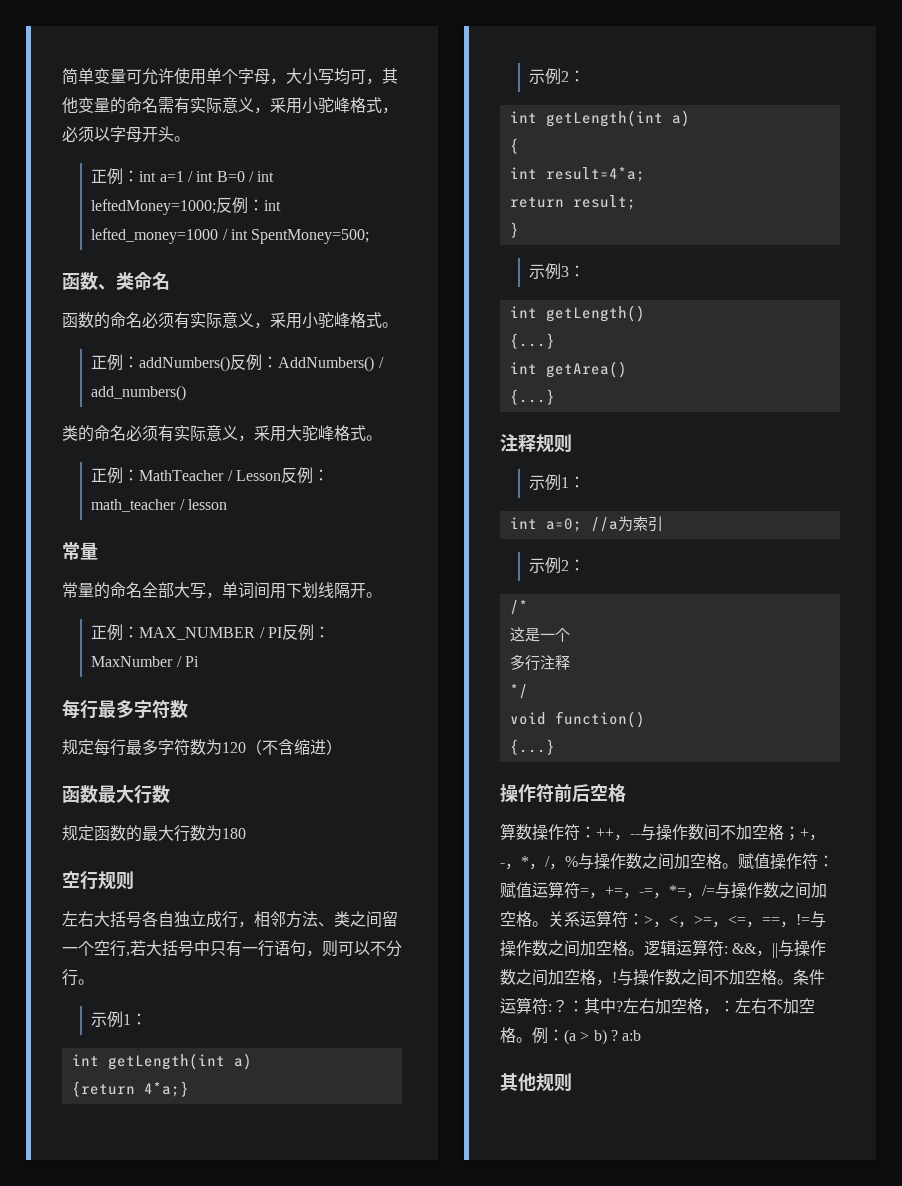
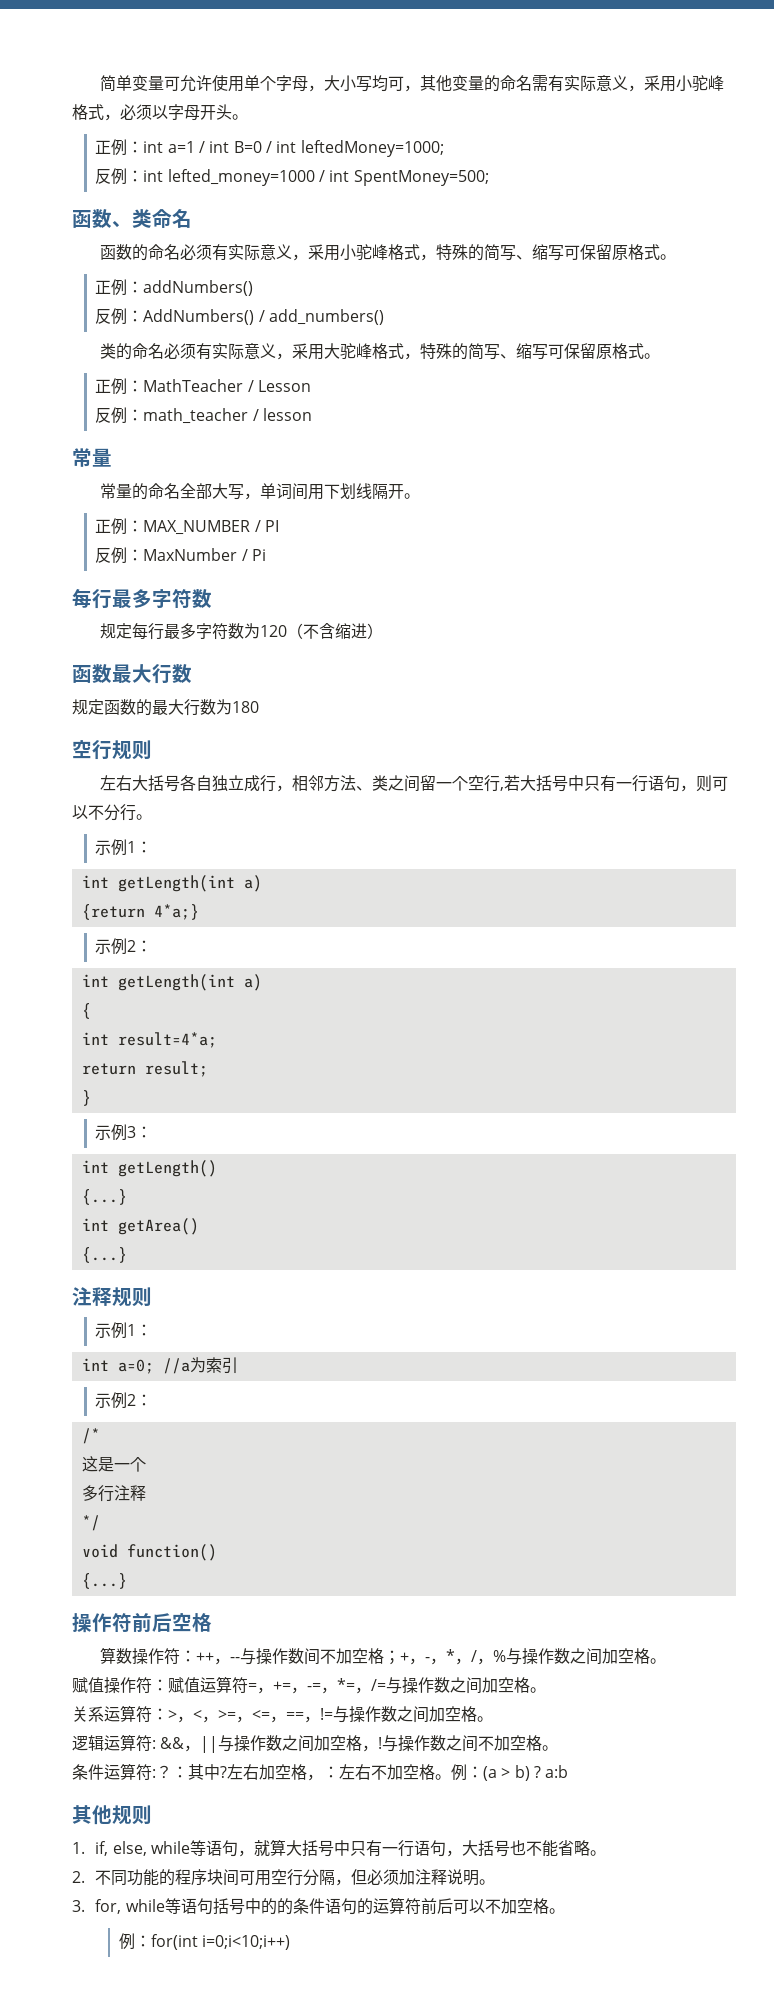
(217, 207) none -> (444, 148) //
(382, 320) none -> [419,244,660,261] ，特殊的简写、缩写可保留原格式
(231, 364) none -> (254, 288) //
(366, 433) none -> [403,343,644,360] ，特殊的简写、缩写可保留原格式
(281, 475) none -> (312, 386) //
(282, 632) none -> (280, 526) //
(738, 866) none -> (666, 1661) //
(548, 924) none -> (546, 1690) //
(644, 953) none -> (493, 1719) //
(793, 982) none -> (559, 1748) //
(572, 1082) none -> [72,1839,607,1857] [72,1869,496,1886] [72,1897,565,1915] [118,1933,291,1950] // 1. if, else, while等语句，就算大括号中只有一行语句，大括号也不能省略。 // 2.不同功能的程序块间可用空行分隔，但必须加注释说明。 // 3. for, while等语句括号中的的条件语句的运算符前后可以不加空格。 // 例：for(int i=0;i<10;i++)

